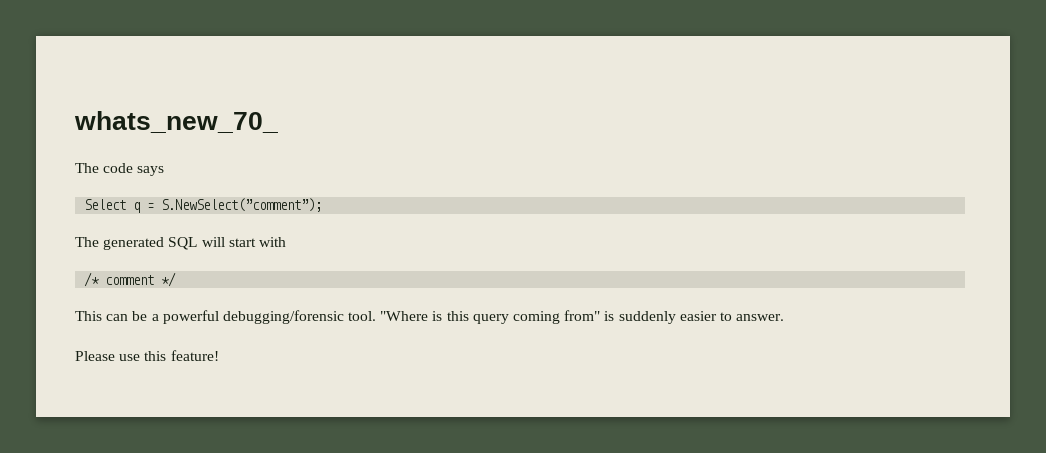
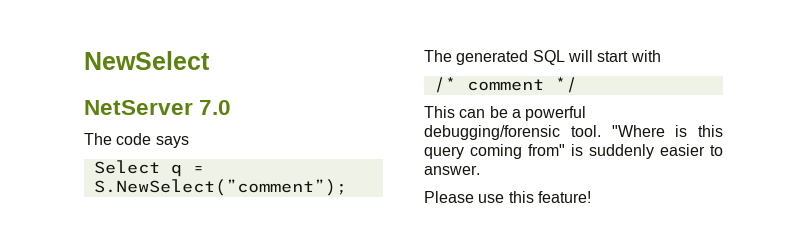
[74,111,278,133] whats_new_70_ -> [84,51,210,70] [84,100,232,115] NewSelect // NetServer 7.0

